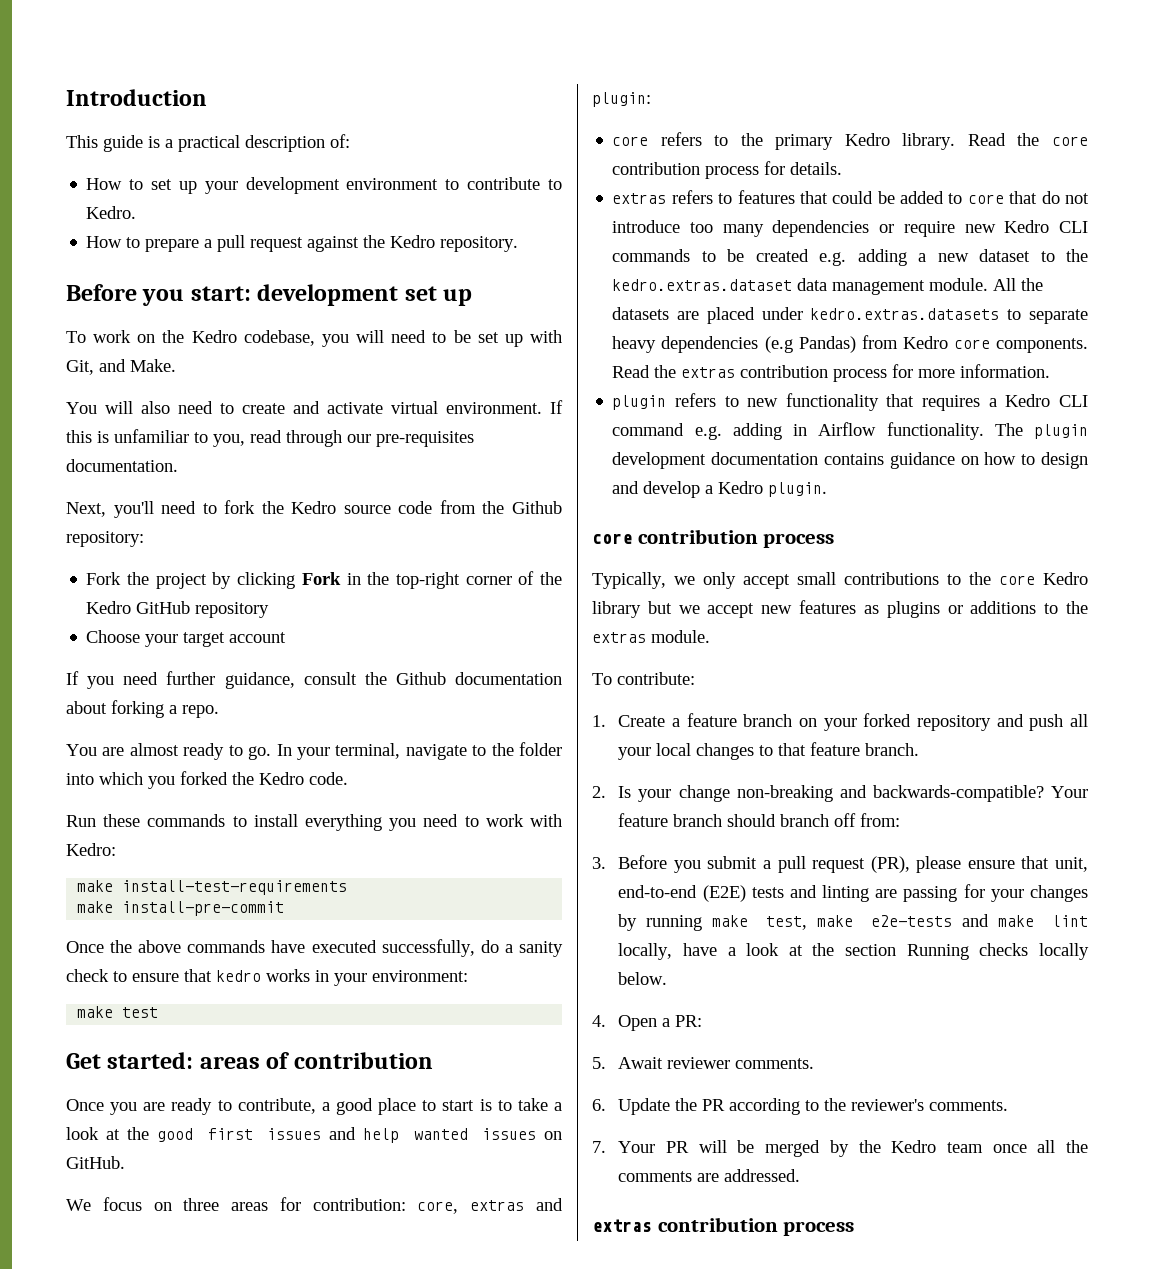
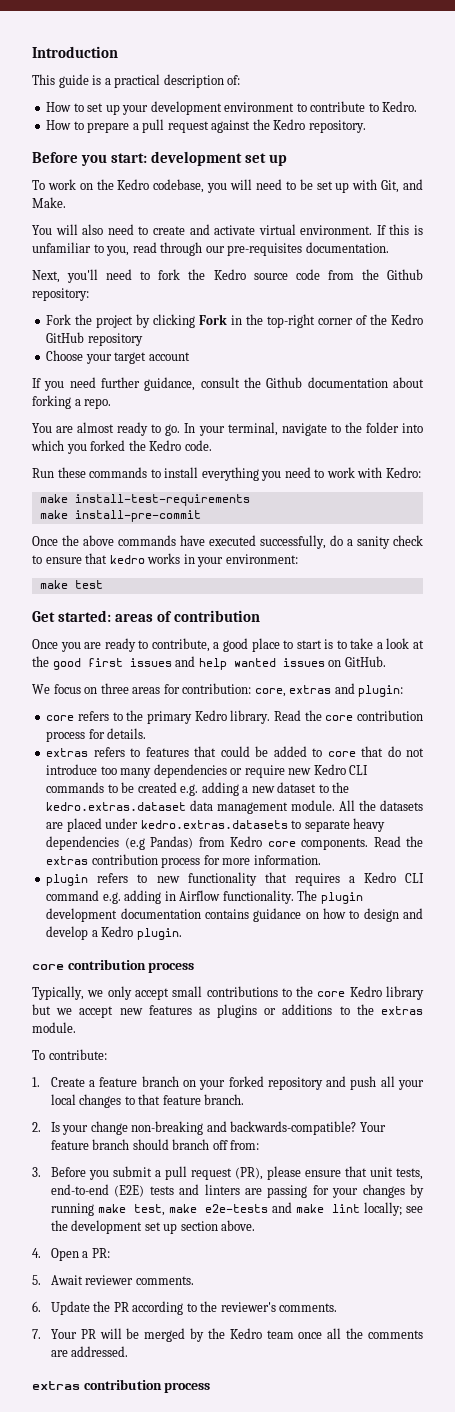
[1055,857,1088,872] unit, -> [369,1167,424,1180] unit tests,
[822,885,870,902] linting -> [204,1184,240,1195] linters
[618,943,1089,960] [618,972,668,985] locally, have a look at the section Running checks locally below. -> [363,1202,423,1216] [50,1220,256,1234] locally; see the development set up section above.

